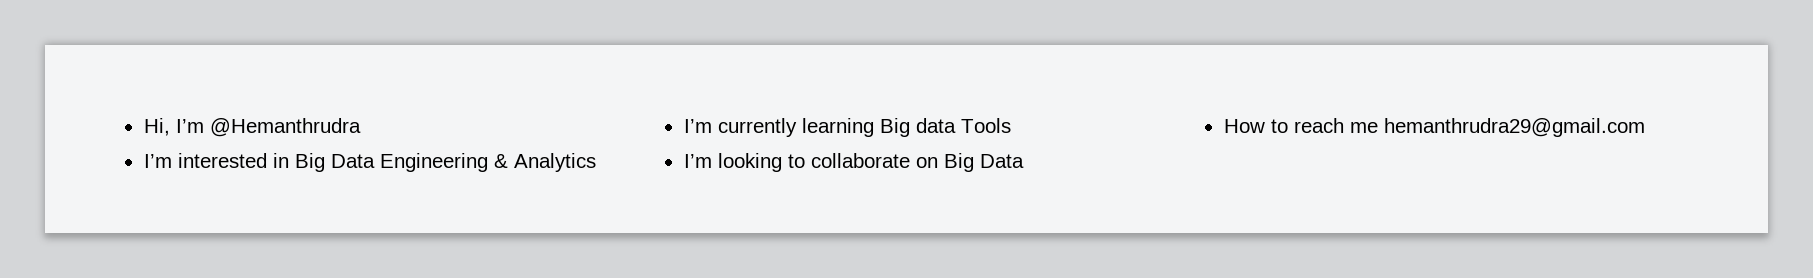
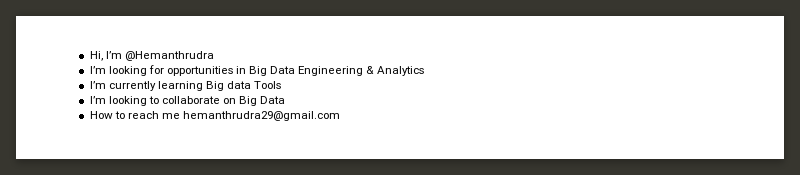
[177,153,267,168] interested -> [108,65,233,76] looking for opportunities

